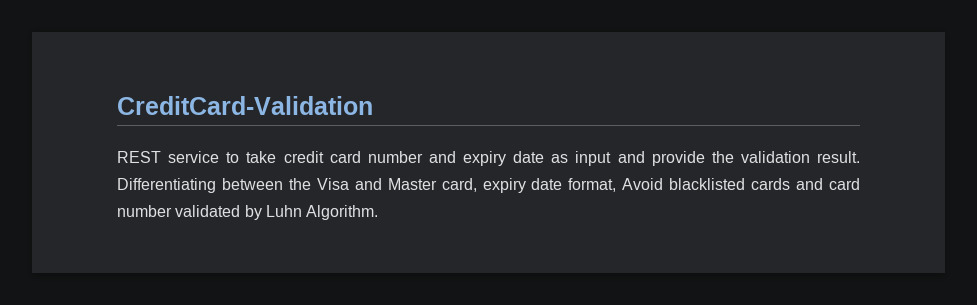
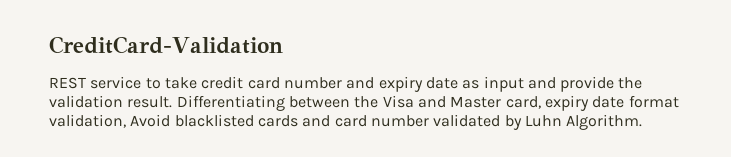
[568,178,617,192] format, -> [628,95,679,108] [49,114,126,128] format validation,

